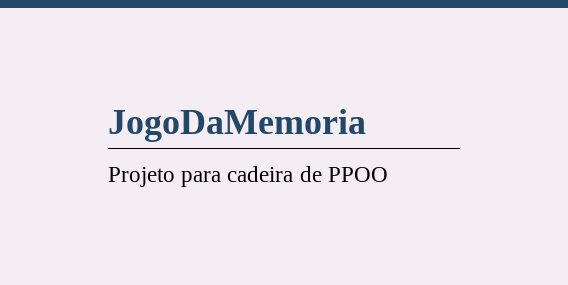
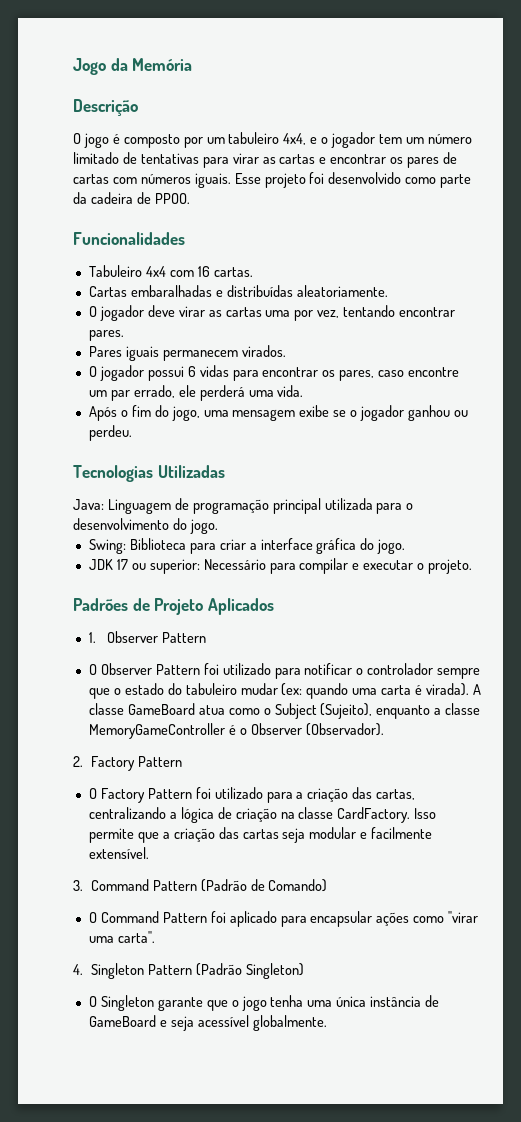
[108,109,366,142] [108,166,388,187] JogoDaMemoria // Projeto para cadeira de PPOO -> [73,58,193,75] [73,99,138,116] [73,132,472,148] [73,152,458,168] [73,172,472,188] [73,192,190,204] [73,232,185,245] [88,265,253,277] [88,285,388,297] [88,305,456,321] [88,330,124,341] [88,345,286,361] [88,365,460,381] [88,385,304,401] [88,405,468,421] [88,425,132,441] [73,465,225,482] [73,498,414,514] [73,518,218,534] [88,538,406,554] [88,558,473,574] [73,598,274,615] [88,631,206,643] [88,663,481,679] [88,683,481,699] [88,703,481,719] [88,723,384,739] [73,756,182,771] [88,787,416,803] [88,807,437,823] [88,827,433,843] [88,847,149,859] [73,879,328,892] [88,911,479,927] [88,931,155,943] [73,963,304,979] [88,995,440,1011] [88,1015,327,1031] Jogo da Memória // Descrição // O jogo é composto por um tabuleiro 4x4, e o jogador tem um número limitado de tentativas para virar as cartas e encontrar os pares de cartas com números iguais. Esse projeto foi desenvolvido como parte da cadeira de PPOO. // Funcionalidades // Tabuleiro 4x4 com 16 cartas. // Cartas embaralhadas e distribuídas aleatoriamente. // O jogador deve virar as cartas uma por vez, tentando encontrar pares. // Pares iguais permanecem virados. // O jogador possui 6 vidas para encontrar os pares, caso encontre um par errado, ele perderá uma vida. // Após o fim do jogo, uma mensagem exibe se o jogador ganhou ou perdeu. // Tecnologias Utilizadas // Java: Linguagem de programação principal utilizada para o desenvolvimento do jogo. // Swing: Biblioteca para criar a interface gráfica do jogo. // JDK 17 ou superior: Necessário para compilar e executar o projeto. // Padrões de Projeto Aplicados // 1. Observer Pattern // O Observer Pattern foi utilizado para notificar o controlador sempre que o estado do tabuleiro mudar (ex: quando uma carta é virada). A classe GameBoard atua como o Subject (Sujeito), enquanto a classe MemoryGameController é o Observer (Observador). // 2. Factory Pattern // O Factory Pattern foi utilizado para a criação das cartas, centralizando a lógica de criação na classe CardFactory. Isso permite que a criação das cartas seja modular e facilmente extensível. // 3. Command Pattern (Padrão de Comando) // O Command Pattern foi aplicado para encapsular ações como "virar uma carta". // 4. Singleton Pattern (Padrão Singleton) // O Singleton garante que o jogo tenha uma única instância de GameBoard e seja acessível globalmente.

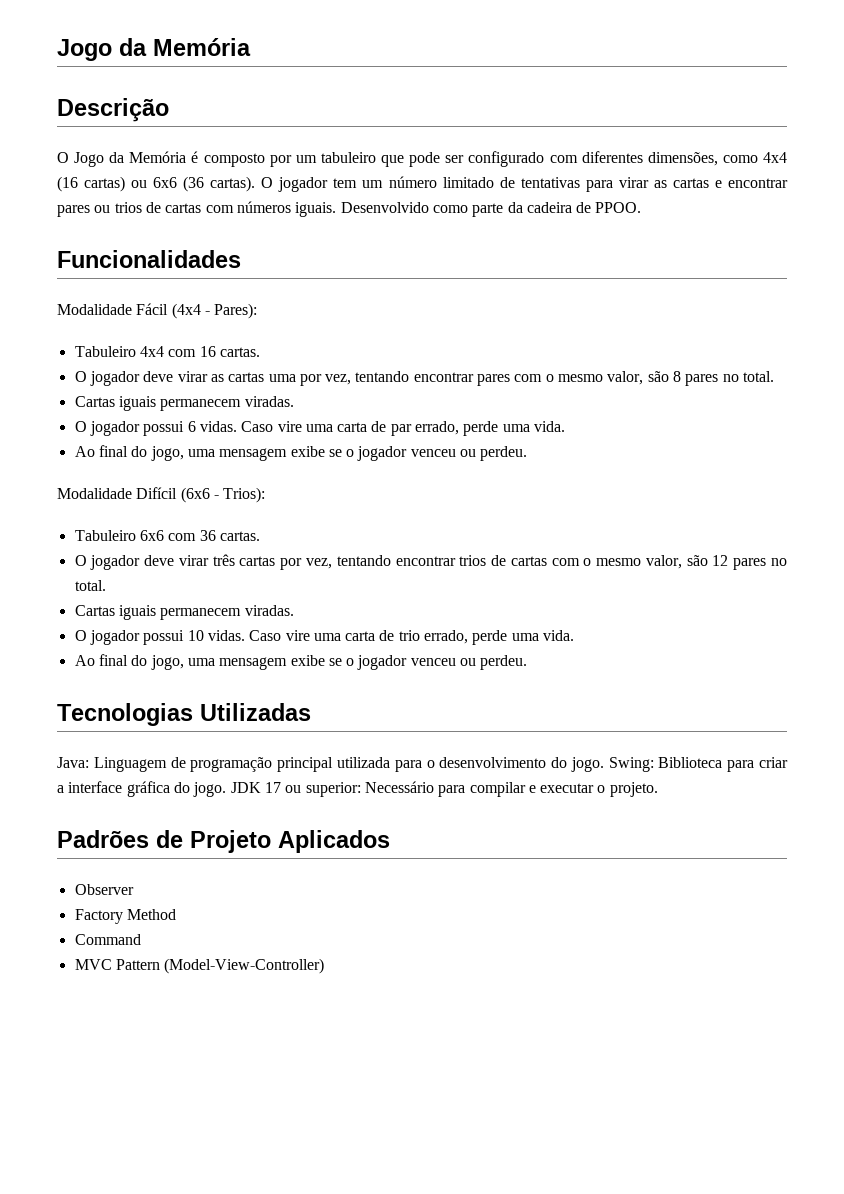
[83,133,109,148] jogo -> [74,151,187,167] Jogo da Memória
[283,133,329,145] 4x4, e o -> [381,151,788,167] [57,176,274,192] que pode ser configurado com diferentes dimensões, como 4x4 (16 cartas) ou 6x6 (36 cartas). O
[390,157,440,168] os pares -> [57,202,142,217] pares ou trios
[234,172,402,188] Esse projeto foi desenvolvido -> [340,202,429,213] Desenvolvido
(185, 238) none -> [57,303,258,319] // Modalidade Fácil (4x4 - Pares):
[88,285,388,297] // Cartas embaralhadas e distribuídas aleatoriamente. -> (260, 352) none
[88,330,124,341] [88,345,286,361] pares. // Pares iguais permanecem virados. -> [477,371,775,386] [74,396,294,411] pares com o mesmo valor, são 8 pares no total. // Cartas iguais permanecem viradas.
[199,365,460,381] [88,385,304,401] [88,405,451,421] vidas para encontrar os pares, caso encontre um par errado, ele perderá uma vida. // Após o fim do jogo, uma mensagem exibe se o jogador ganhou -> [199,421,566,436] [74,445,528,461] [57,487,266,503] [74,530,260,541] [74,554,787,570] [74,580,106,591] [74,605,294,620] [74,630,575,645] [74,654,456,670] vidas. Caso vire uma carta de par errado, perde uma vida. // Ao final do jogo, uma mensagem exibe se o jogador venceu ou perdeu. // Modalidade Difícil (6x6 - Trios): // Tabuleiro 6x6 com 36 cartas. // O jogador deve virar três cartas por vez, tentando encontrar trios de cartas com o mesmo valor, são 12 pares no total. // Cartas iguais permanecem viradas. // O jogador possui 10 vidas. Caso vire uma carta de trio errado, perde uma vida. // Ao final do jogo, uma mensagem exibe se o jogador venceu
(218, 526) // -> (604, 764) none
(406, 546) // -> (227, 789) none
[88,631,206,643] [88,663,481,679] [88,683,481,699] [88,703,481,719] [88,723,384,739] [73,756,182,771] [88,787,416,803] [88,807,437,823] [88,827,433,843] [88,847,149,859] [73,879,328,892] [88,911,479,927] [88,931,155,943] [73,963,304,979] [88,995,440,1011] [88,1015,327,1031] 1. Observer Pattern // O Observer Pattern foi utilizado para notificar o controlador sempre que o estado do tabuleiro mudar (ex: quando uma carta é virada). A classe GameBoard atua como o Subject (Sujeito), enquanto a classe MemoryGameController é o Observer (Observador). // 2. Factory Pattern // O Factory Pattern foi utilizado para a criação das cartas, centralizando a lógica de criação na classe CardFactory. Isso permite que a criação das cartas seja modular e facilmente extensível. // 3. Command Pattern (Padrão de Comando) // O Command Pattern foi aplicado para encapsular ações como "virar uma carta". // 4. Singleton Pattern (Padrão Singleton) // O Singleton garante que o jogo tenha uma única instância de GameBoard e seja acessível globalmente. -> [74,884,134,895] [74,909,176,924] [74,934,141,945] [74,958,325,974] Observer // Factory Method // Command // MVC Pattern (Model-View-Controller)

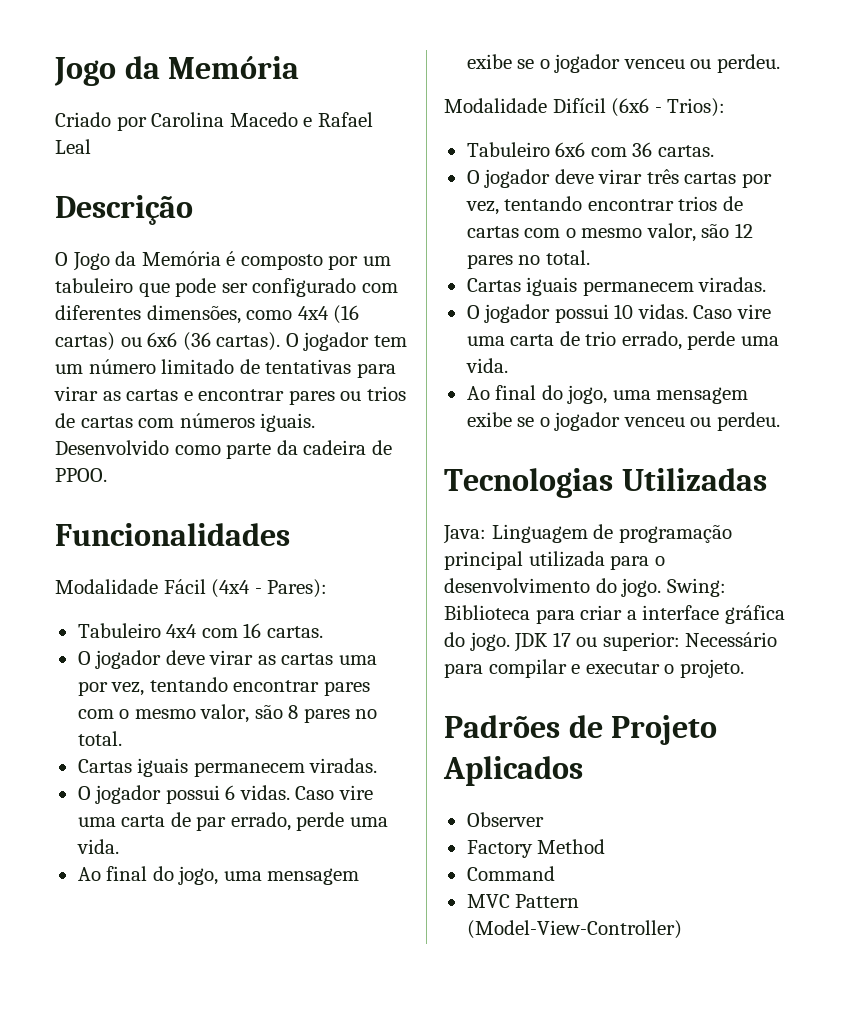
[57,38,251,61] Jogo da Memória -> [54,56,300,86] [55,112,373,131] [55,139,91,154] Jogo da Memória // Criado por Carolina Macedo e Rafael Leal

